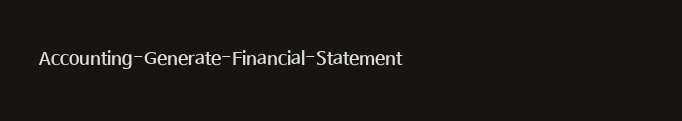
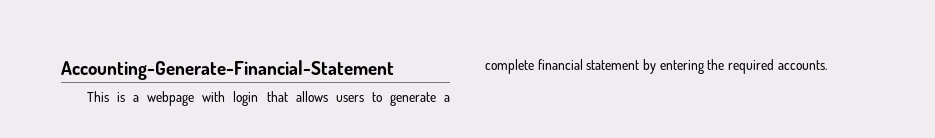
(403, 59) none -> [87,91,450,106] [485,59,827,74] // This is a webpage with login that allows users to generate a complete financial statement by entering the required accounts.

